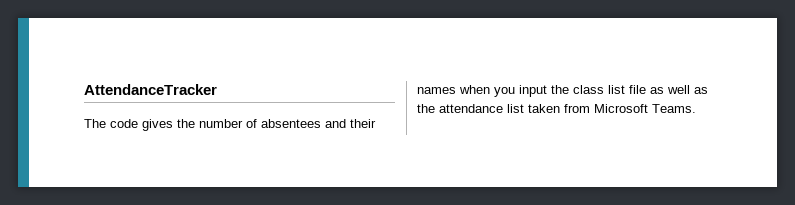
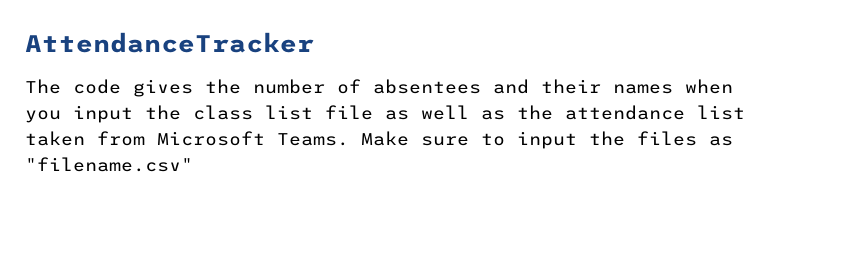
(696, 108) none -> [361,131,733,149] [25,157,193,172] Make sure to input the files as "filename.csv"

